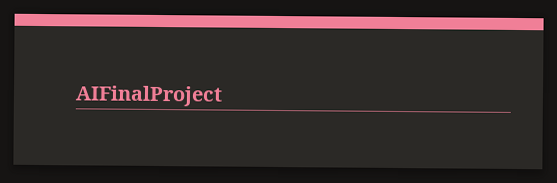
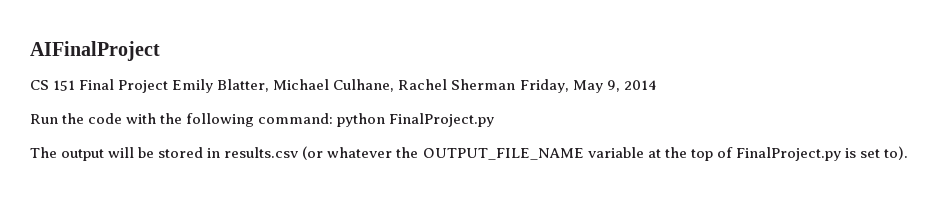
(223, 96) none -> [30,79,657,93] [30,113,495,127] [30,146,908,161] // CS 151 Final Project Emily Blatter, Michael Culhane, Rachel Sherman Friday, May 9, 2014 // Run the code with the following command: python FinalProject.py // The output will be stored in results.csv (or whatever the OUTPUT_FILE_NAME variable at the top of FinalProject.py is set to).

